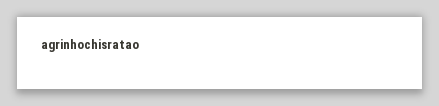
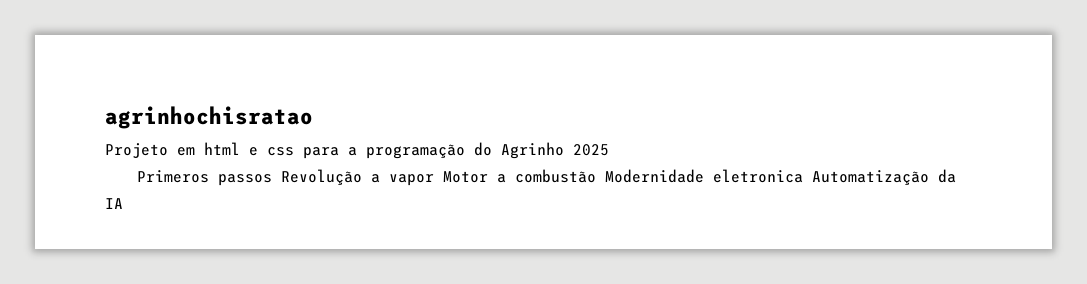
(139, 45) none -> [105,142,609,159] [136,169,956,186] [105,198,123,209] // Projeto em html e css para a programação do Agrinho 2025 // Primeros passos Revolução a vapor Motor a combustão Modernidade eletronica Automatização da IA

